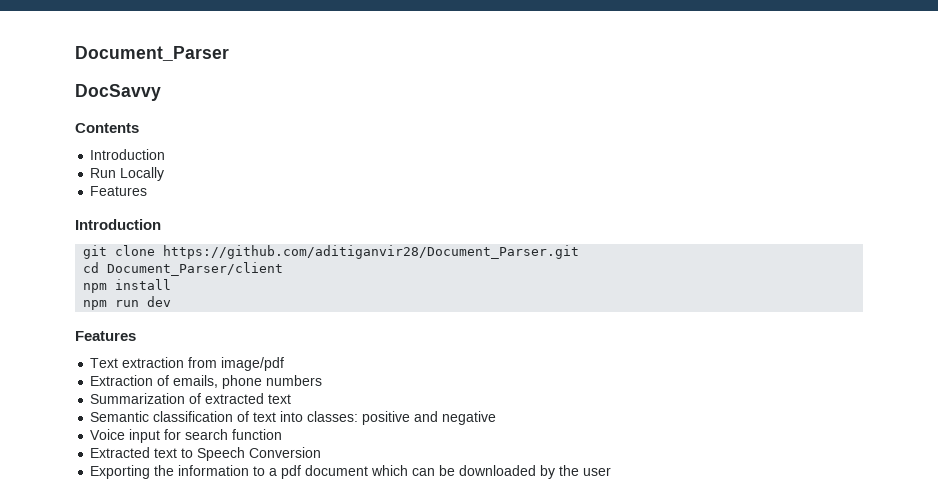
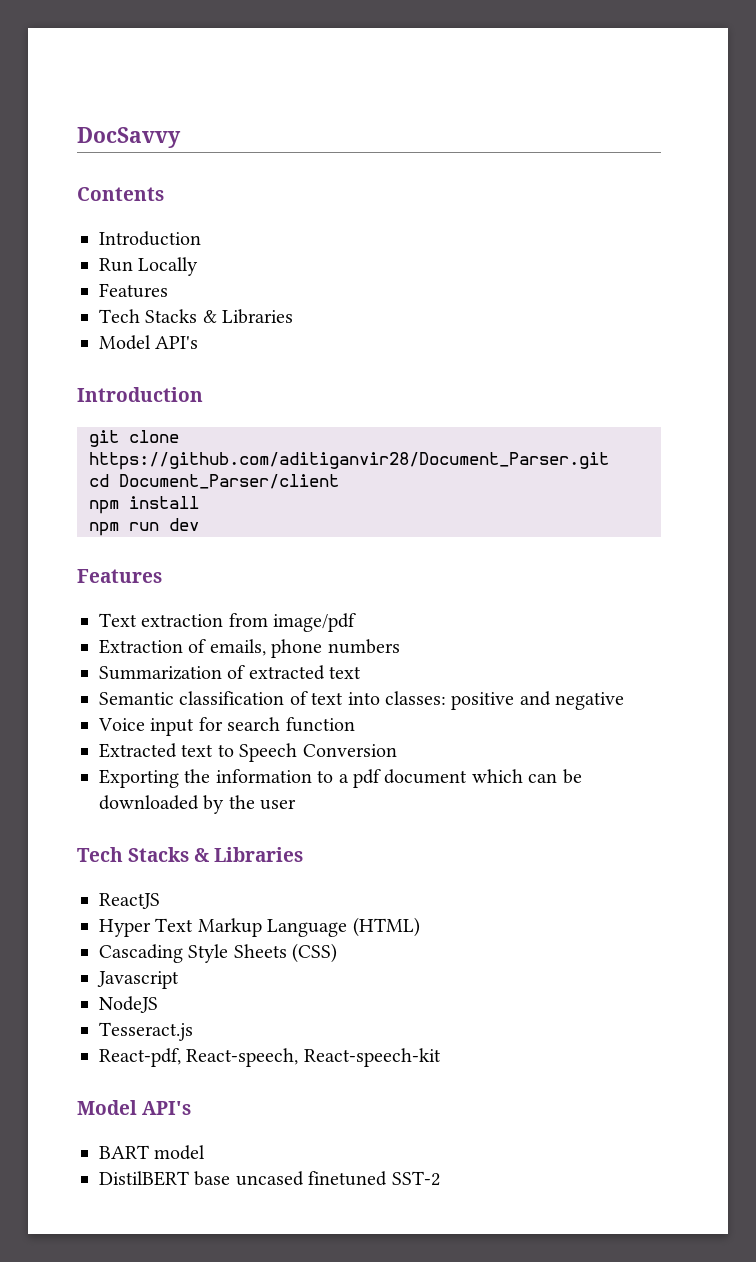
[75,46,229,61] Document_Parser // -> (77, 137) none
(148, 191) none -> [99,309,294,324] [99,335,199,350] // Tech Stacks & Libraries // Model API's
(612, 471) none -> [77,847,304,862] [99,893,160,909] [99,917,420,937] [99,943,338,963] [97,971,179,989] [99,996,158,1013] [99,1022,193,1041] [99,1048,441,1067] [77,1100,192,1115] [99,1145,206,1160] [99,1171,440,1186] // Tech Stacks & Libraries // ReactJS // Hyper Text Markup Language (HTML) // Cascading Style Sheets (CSS) // Javascript // NodeJS // Tesseract.js // React-pdf, React-speech, React-speech-kit // Model API's // BART model // DistilBERT base uncased finetuned SST-2

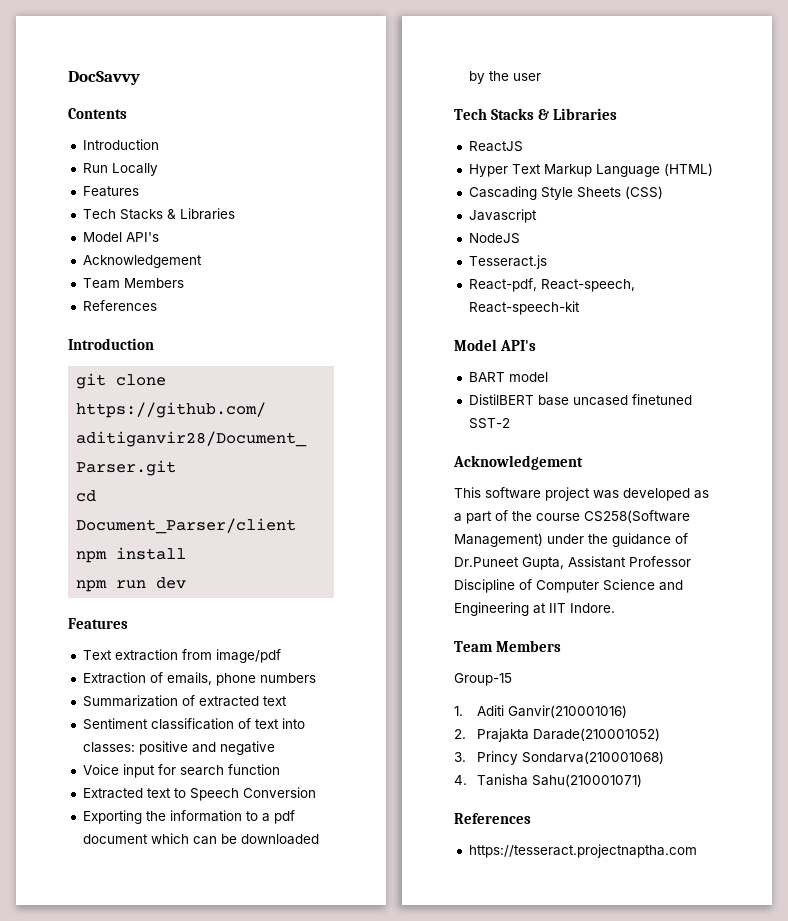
(199, 342) none -> [82,255,202,268] [82,278,184,289] [82,300,157,311] // Acknowledgement // Team Members // References
[99,692,174,705] Semantic -> [82,718,148,730] Sentiment
(440, 1178) none -> [453,455,583,470] [454,487,709,501] [454,510,690,524] [454,533,688,547] [454,556,691,570] [454,579,683,593] [454,602,615,616] [454,640,562,652] [454,673,512,686] [454,705,628,718] [454,728,661,742] [454,751,665,765] [454,774,643,787] [454,813,531,824] [468,844,697,858] // Acknowledgement // This software project was developed as a part of the course CS258(Software Management) under the guidance of Dr.Puneet Gupta, Assistant Professor Discipline of Computer Science and Engineering at IIT Indore. // Team Members // Group-15 // 1. Aditi Ganvir(210001016) // 2. Prajakta Darade(210001052) // 3. Princy Sondarva(210001068) // 4. Tanisha Sahu(210001071) // References // https://tesseract.projectnaptha.com

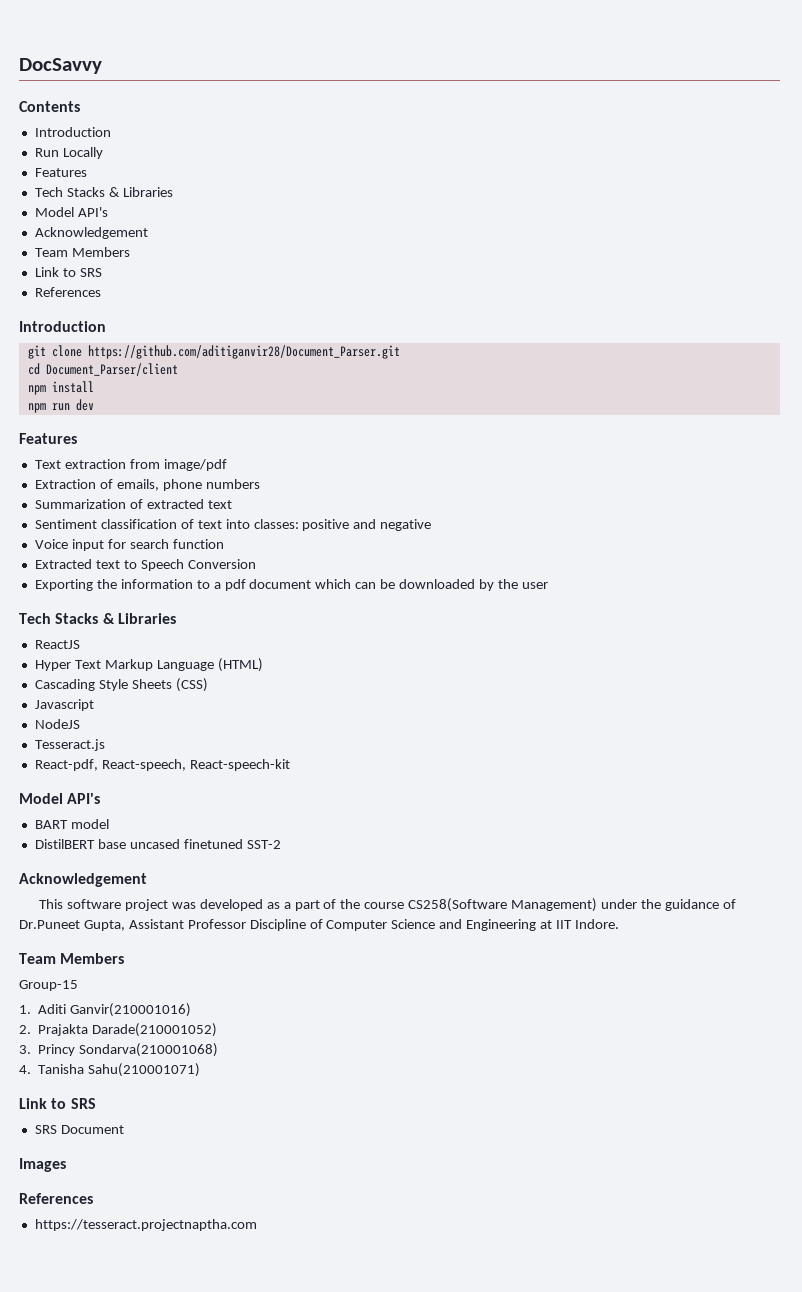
(184, 283) none -> [34,267,102,277] // Link to SRS
(643, 780) none -> [19,1098,96,1109] [34,1125,124,1134] [19,1158,66,1172] // Link to SRS // SRS Document // Images

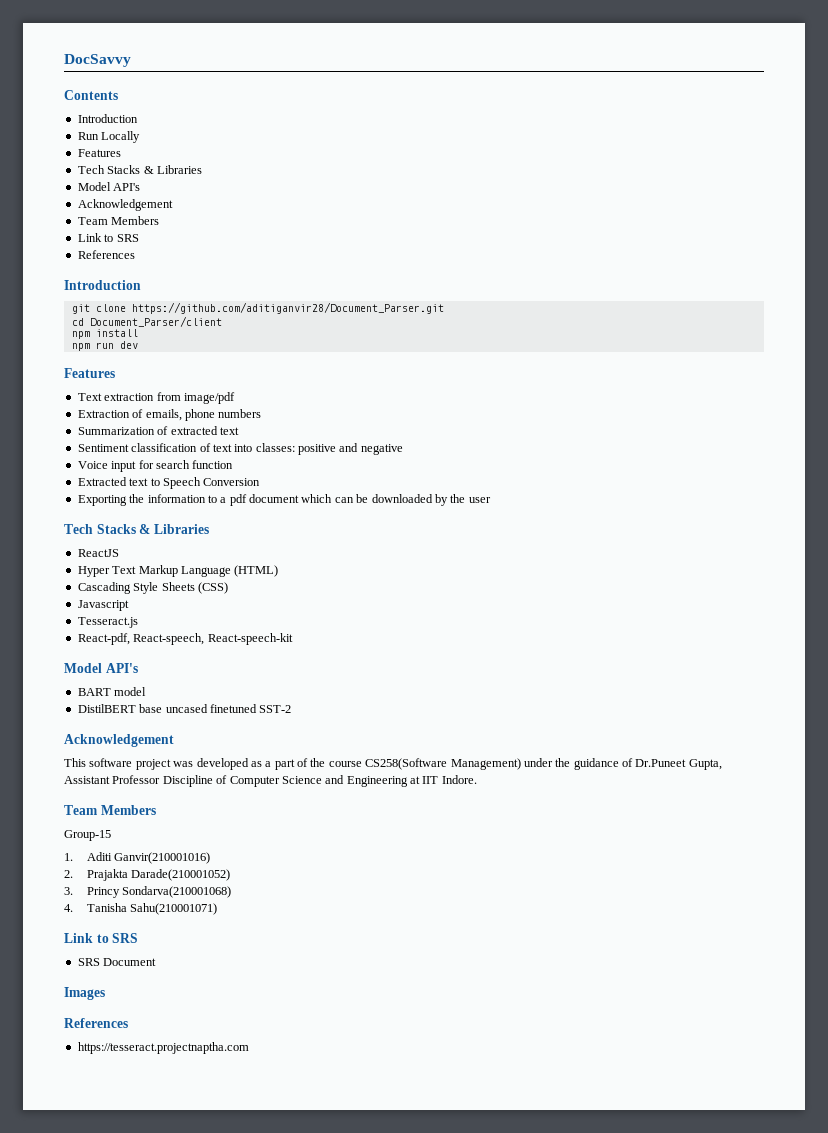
[34,719,80,729] // NodeJS -> (129, 605) none

